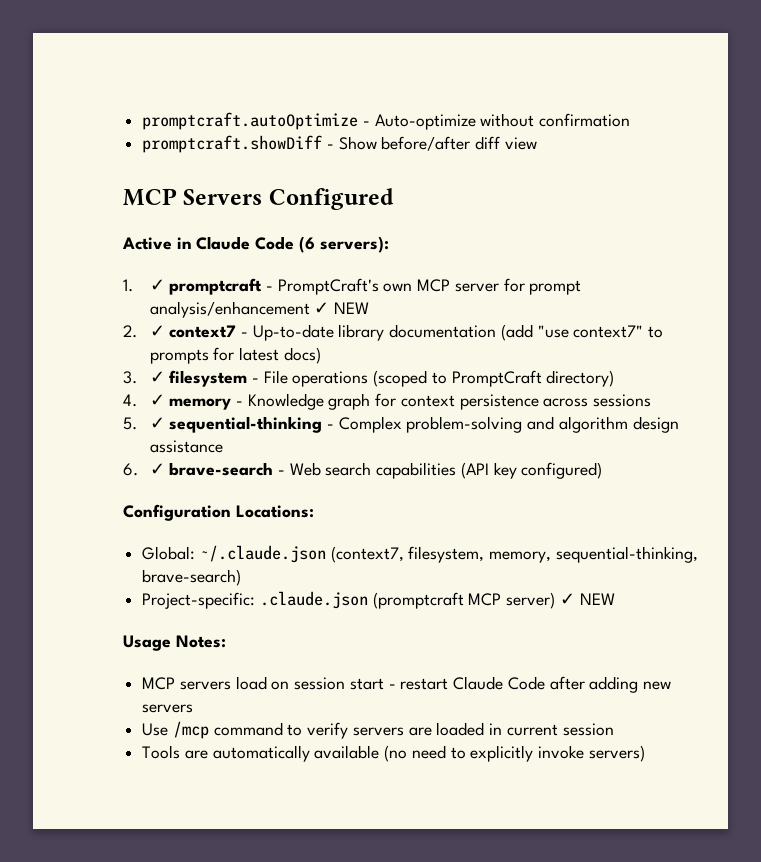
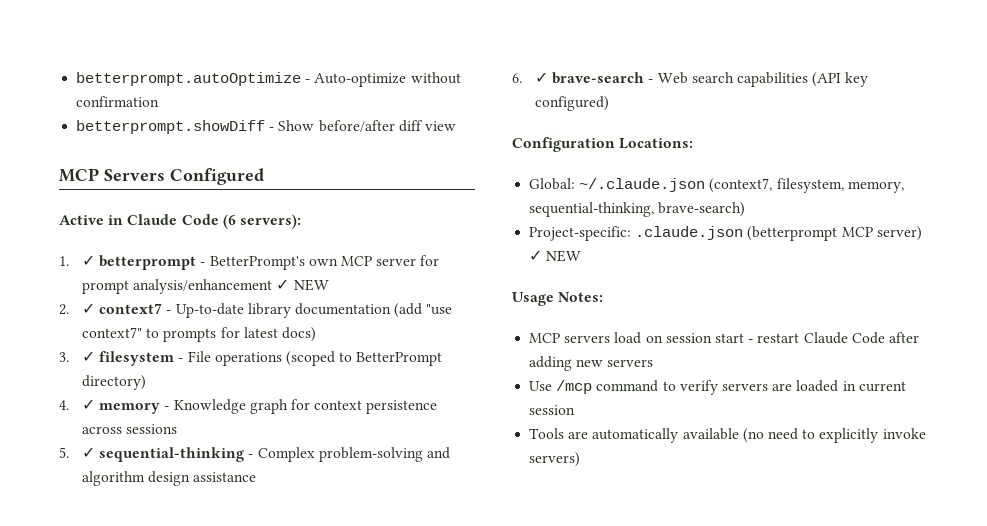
[142,112,359,130] promptcraft.autoOptimize -> [76,72,302,86] betterprompt.autoOptimize
[142,135,323,153] promptcraft.showDiff -> [76,120,266,134] betterprompt.showDiff
[169,278,379,295] promptcraft - PromptCraft's -> [99,255,305,270] betterprompt - BetterPrompt's
[451,370,542,387] PromptCraft -> [356,352,443,366] BetterPrompt
[372,592,464,609] (promptcraft -> [747,226,838,241] (betterprompt

